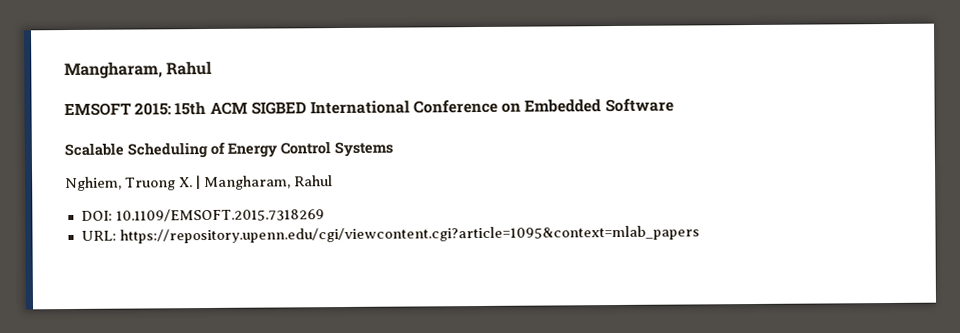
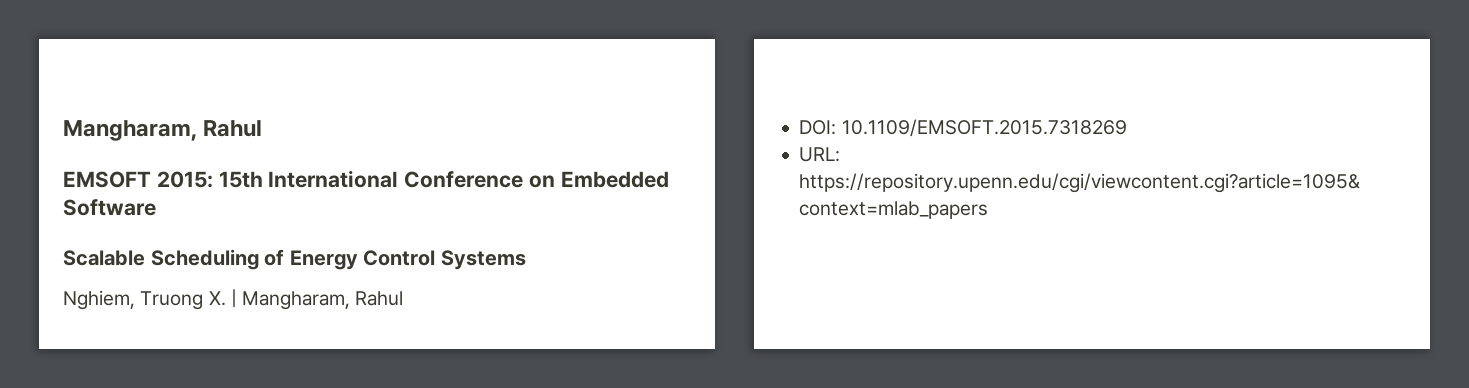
[209,101,307,115] ACM SIGBED -> (263, 179) none

